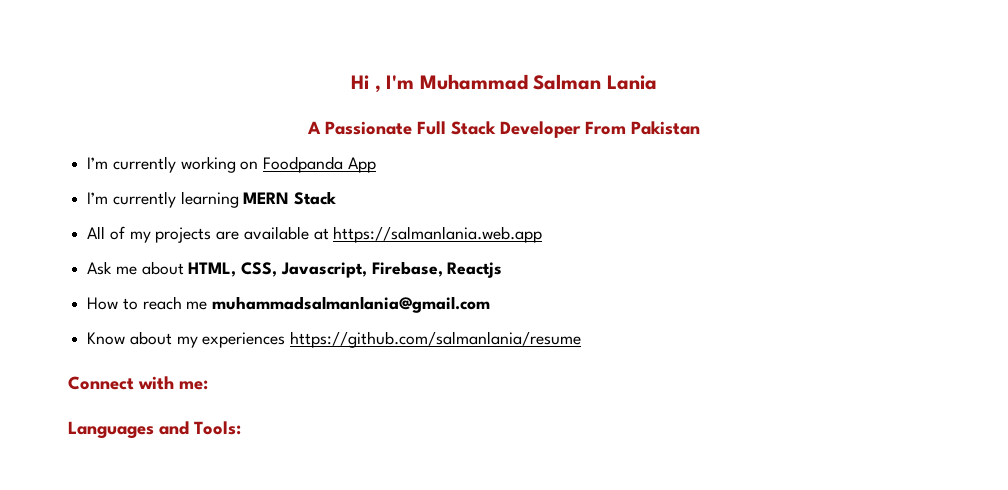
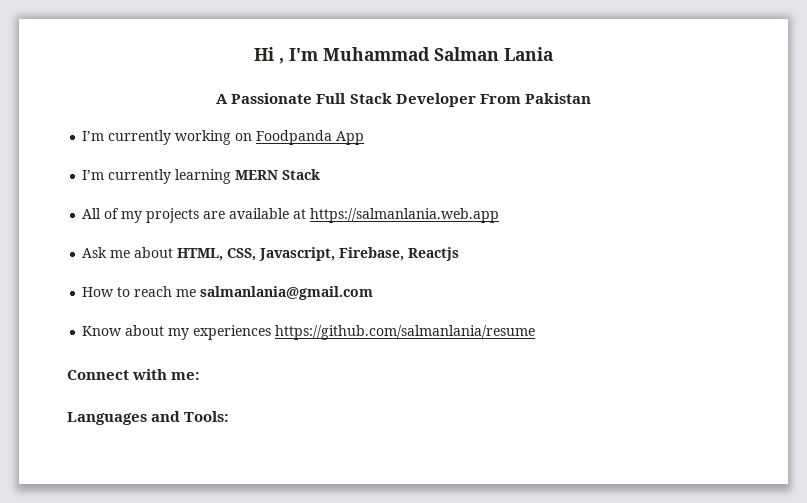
[212,296,491,313] muhammadsalmanlania@gmail.com -> [200,286,374,300] salmanlania@gmail.com

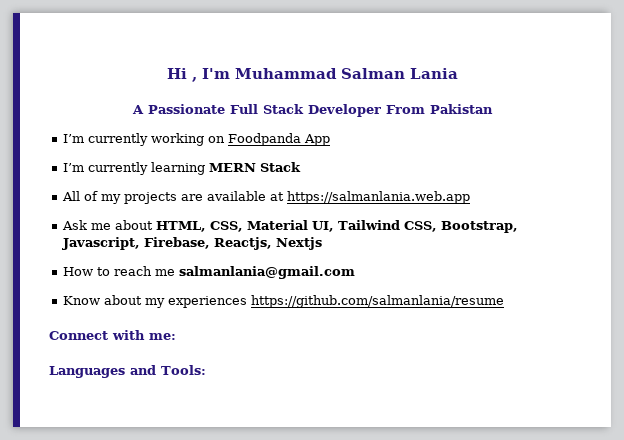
[259,247,460,261] Javascript, Firebase, Reactjs -> [246,220,518,233] [61,237,322,250] Material UI, Tailwind CSS, Bootstrap, Javascript, Firebase, Reactjs, Nextjs

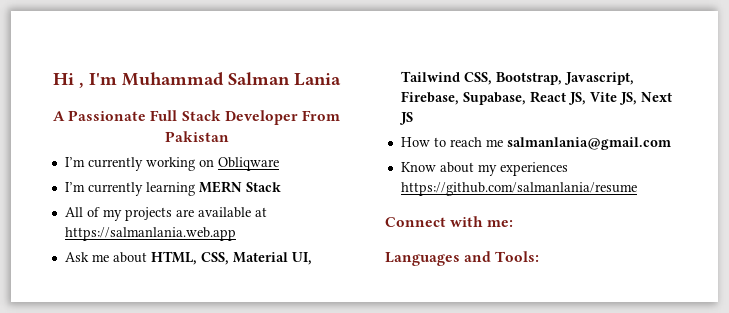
[227,133,330,146] Foodpanda App -> [217,157,279,171] Obliqware
[213,237,322,250] Reactjs, Nextjs -> [462,91,672,105] [398,112,413,125] Supabase, React JS, Vite JS, Next JS

